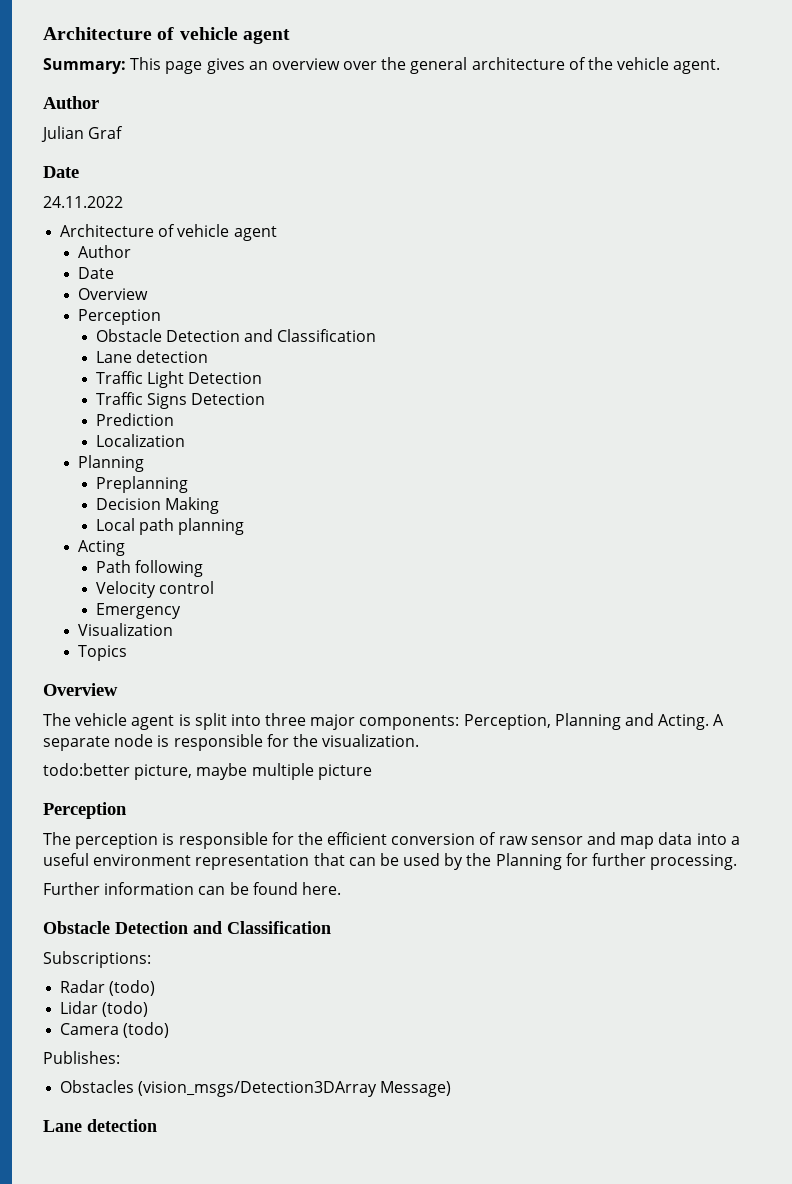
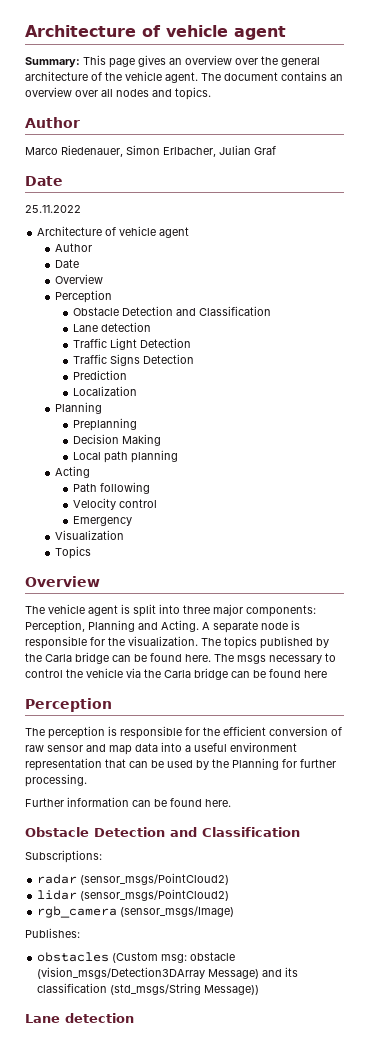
[43,96,99,109] // Author // -> [201,71,343,81] [25,87,211,100] [25,117,80,128] [25,145,216,157] The document contains an overview over all nodes and topics. // Author // Marco Riedenauer, Simon Erlbacher,
[43,196,123,208] 24.11.2022 -> [25,205,81,213] 25.11.2022
[43,763,372,780] // todo:better picture, maybe multiple picture -> [201,636,329,649] [25,652,336,664] [25,668,327,680] The topics published by the Carla bridge can be found here. The msgs necessary to control the vehicle via the Carla bridge can be found here
[60,980,156,996] [60,1001,149,1017] [60,1022,170,1038] [43,1051,120,1064] [60,1080,452,1097] Radar (todo) // Lidar (todo) // Camera (todo) // Publishes: // Obstacles (vision_msgs/Detection3DArray Message) -> [37,873,230,885] [37,889,230,901] [37,906,235,918] [25,928,80,938] [37,952,236,963] [37,967,299,979] [37,983,260,995] radar (sensor_msgs/PointCloud2) // lidar (sensor_msgs/PointCloud2) // rgb_camera (sensor_msgs/Image) // Publishes: // obstacles (Custom msg: obstacle (vision_msgs/Detection3DArray Message) and its classification (std_msgs/String Message))

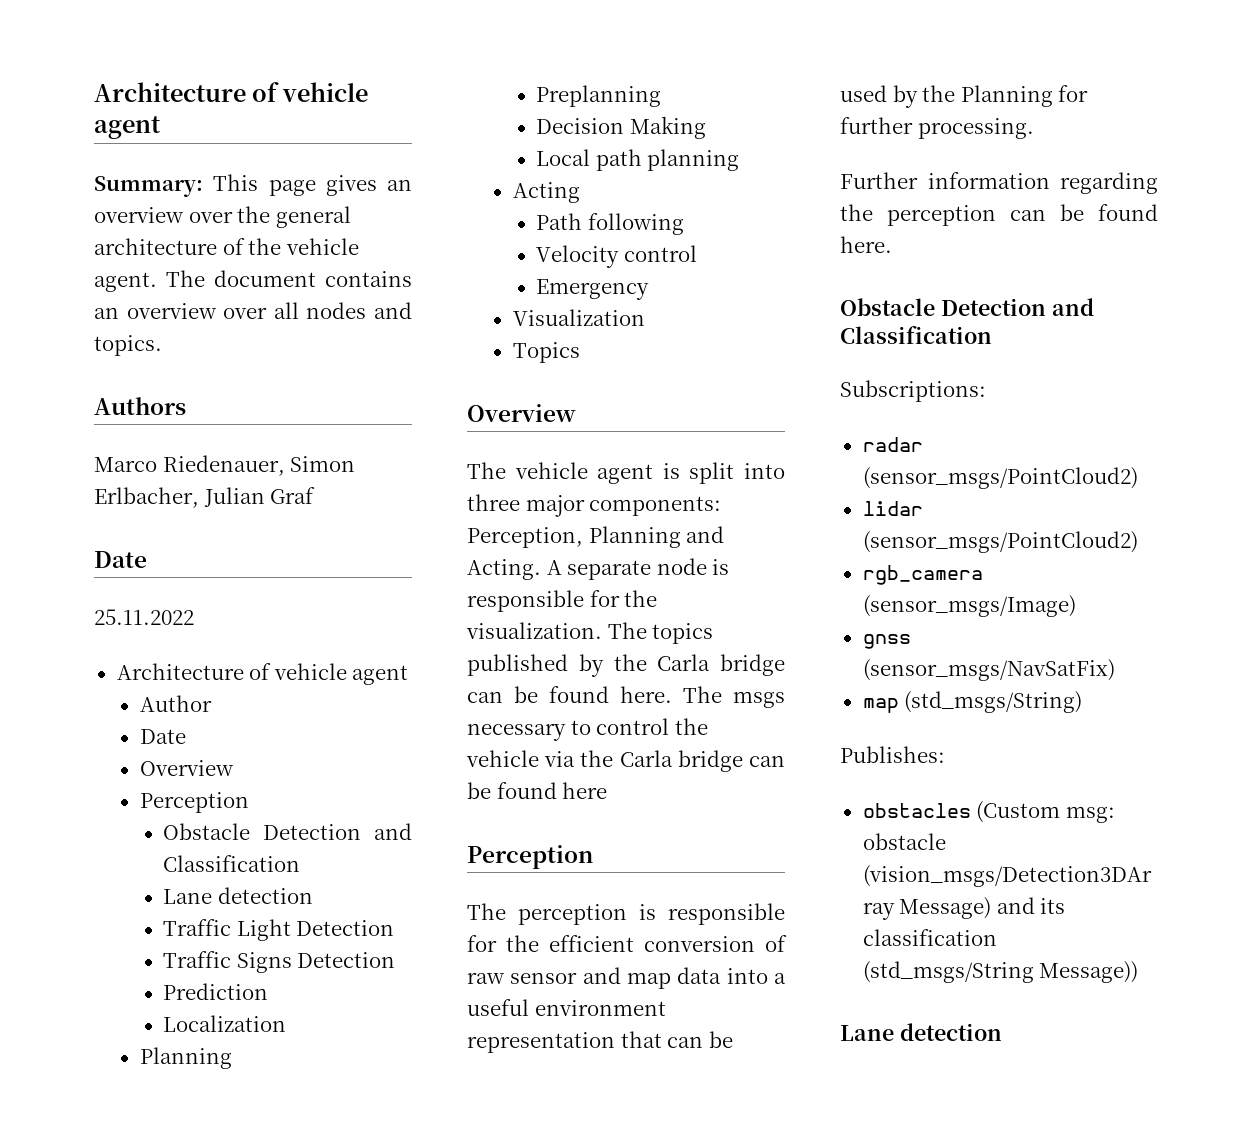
[25,117,80,128] Author -> [94,397,186,415] Authors
(129, 802) none -> [1060,172,1158,194] [840,204,996,226] regarding the perception
(235, 911) none -> [862,634,911,649] [862,659,1115,681] [862,691,1083,713] // gnss (sensor_msgs/NavSatFix) // map (std_msgs/String)

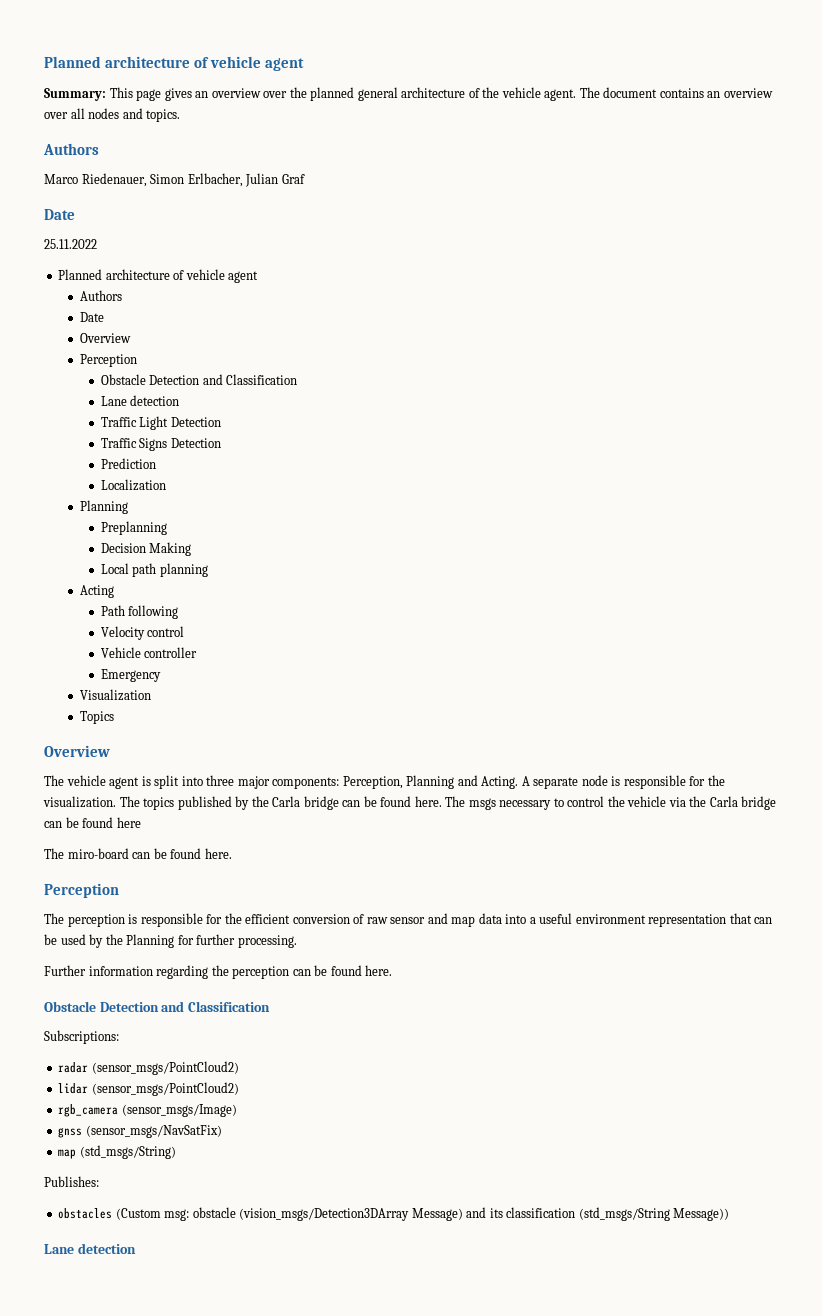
[94,82,246,102] Architecture -> [44,56,191,68] Planned architecture
(271, 214) none -> [310,87,355,101] planned
[116,663,409,685] [139,695,212,712] Architecture of vehicle agent // Author -> [58,269,259,283] [79,290,122,301] Planned architecture of vehicle agent // Authors
(697, 253) none -> [100,647,198,658] // Vehicle controller
(608, 790) none -> [44,848,232,859] // The miro-board can be found here.

